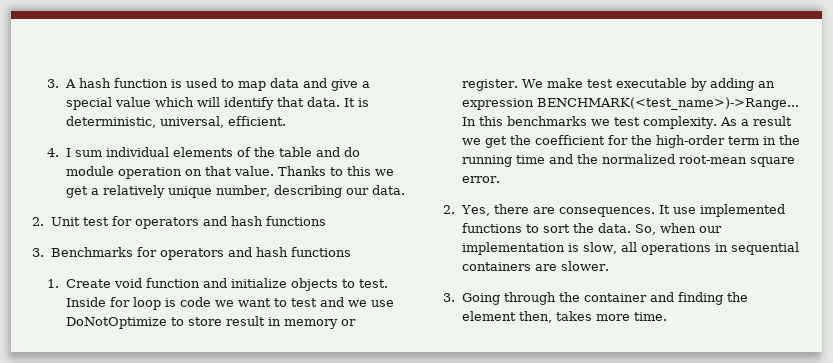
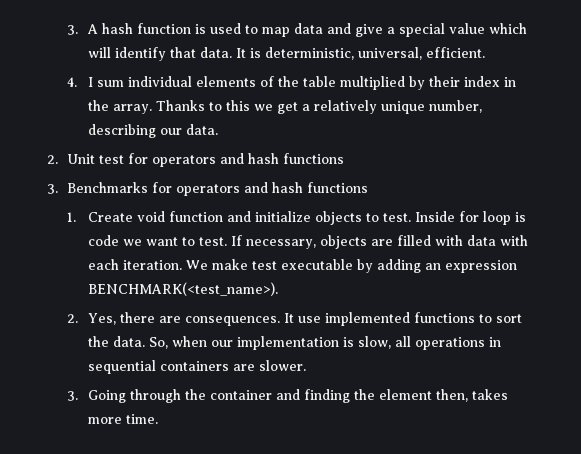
[315,147,360,157] [65,166,274,179] and do module operation on that value. -> [339,76,516,90] [87,100,152,114] multiplied by their index in the array.
[290,297,394,307] [65,316,356,329] [461,79,518,91] test and we use DoNotOptimize to store result in memory or register. -> [198,235,528,249] [87,259,182,270] test. If necessary, objects are filled with data with each iteration.
[536,97,799,110] [461,116,792,129] [461,135,800,148] [461,154,795,167] [461,176,500,183] BENCHMARK(<test_name>)->Range... In this benchmarks we test complexity. As a result we get the coefficient for the high-order term in the running time and the normalized root-mean square error. -> [87,282,278,296] BENCHMARK(<test_name>).

